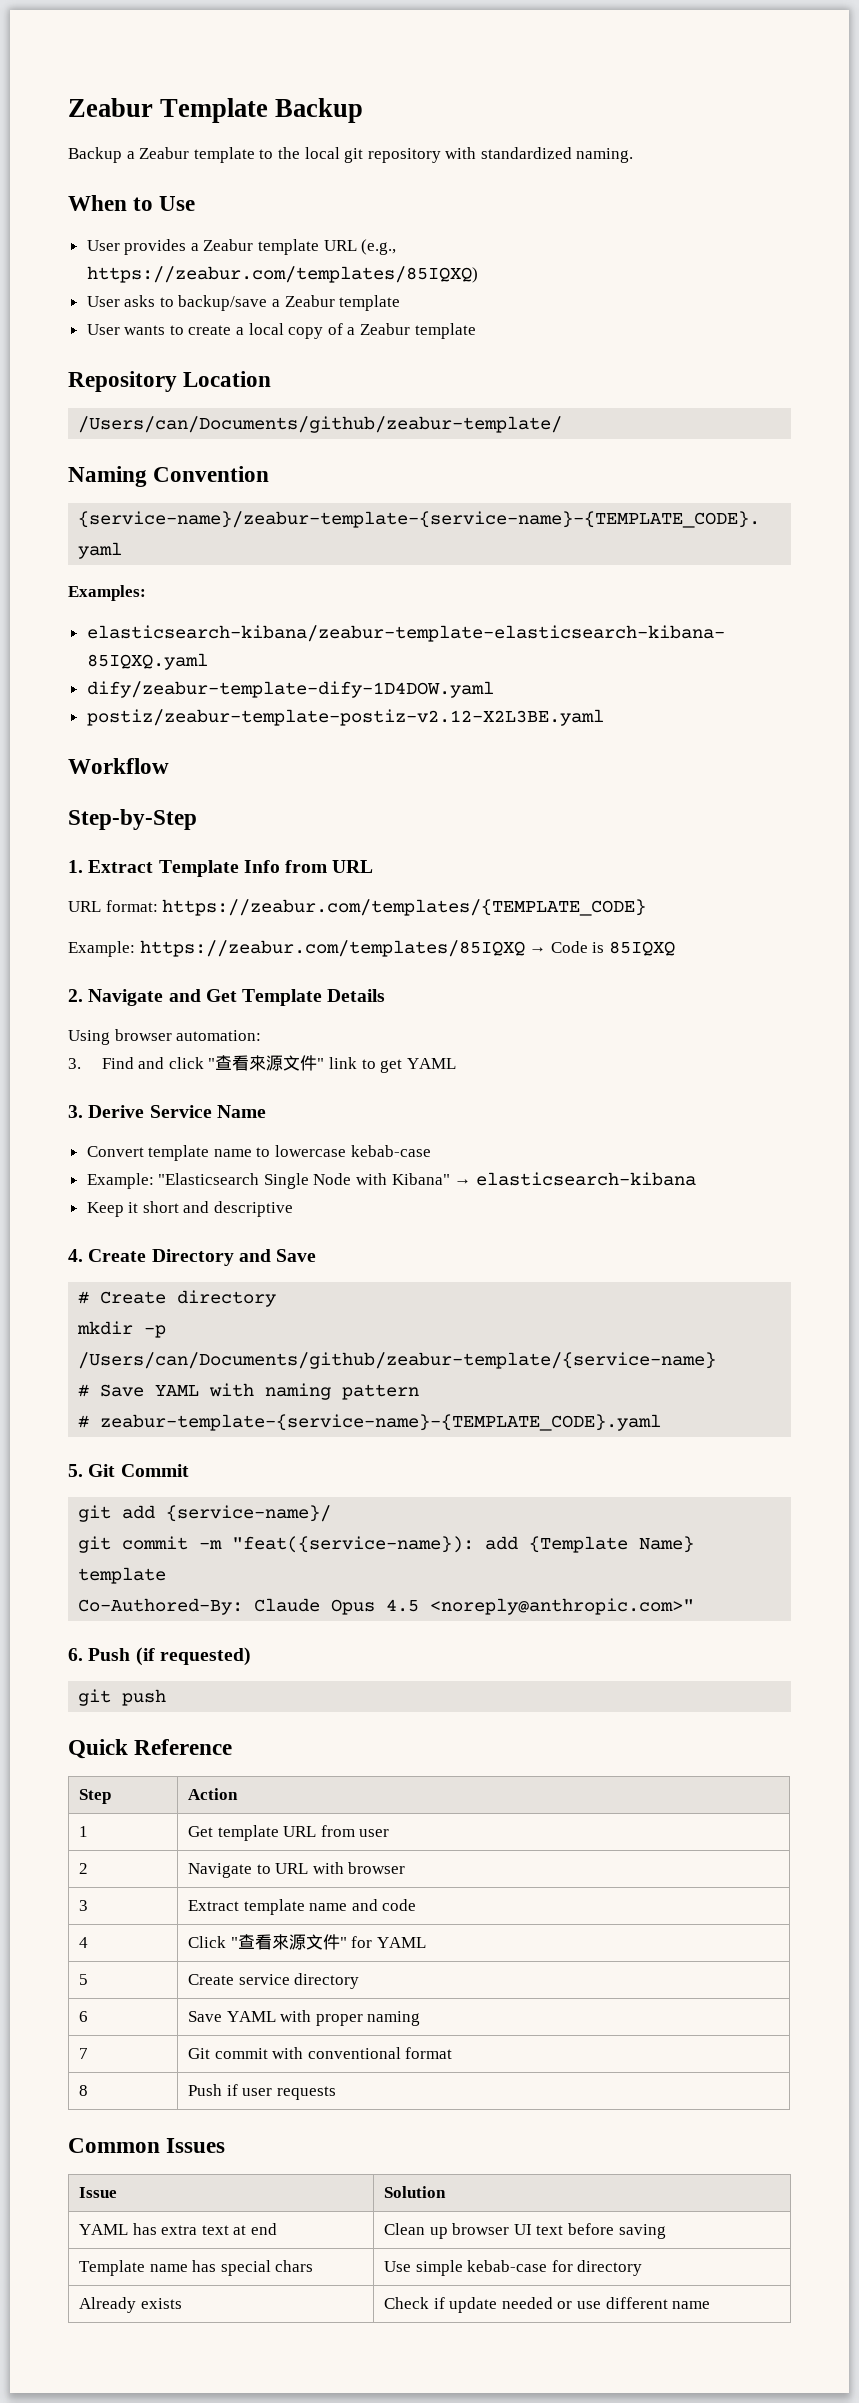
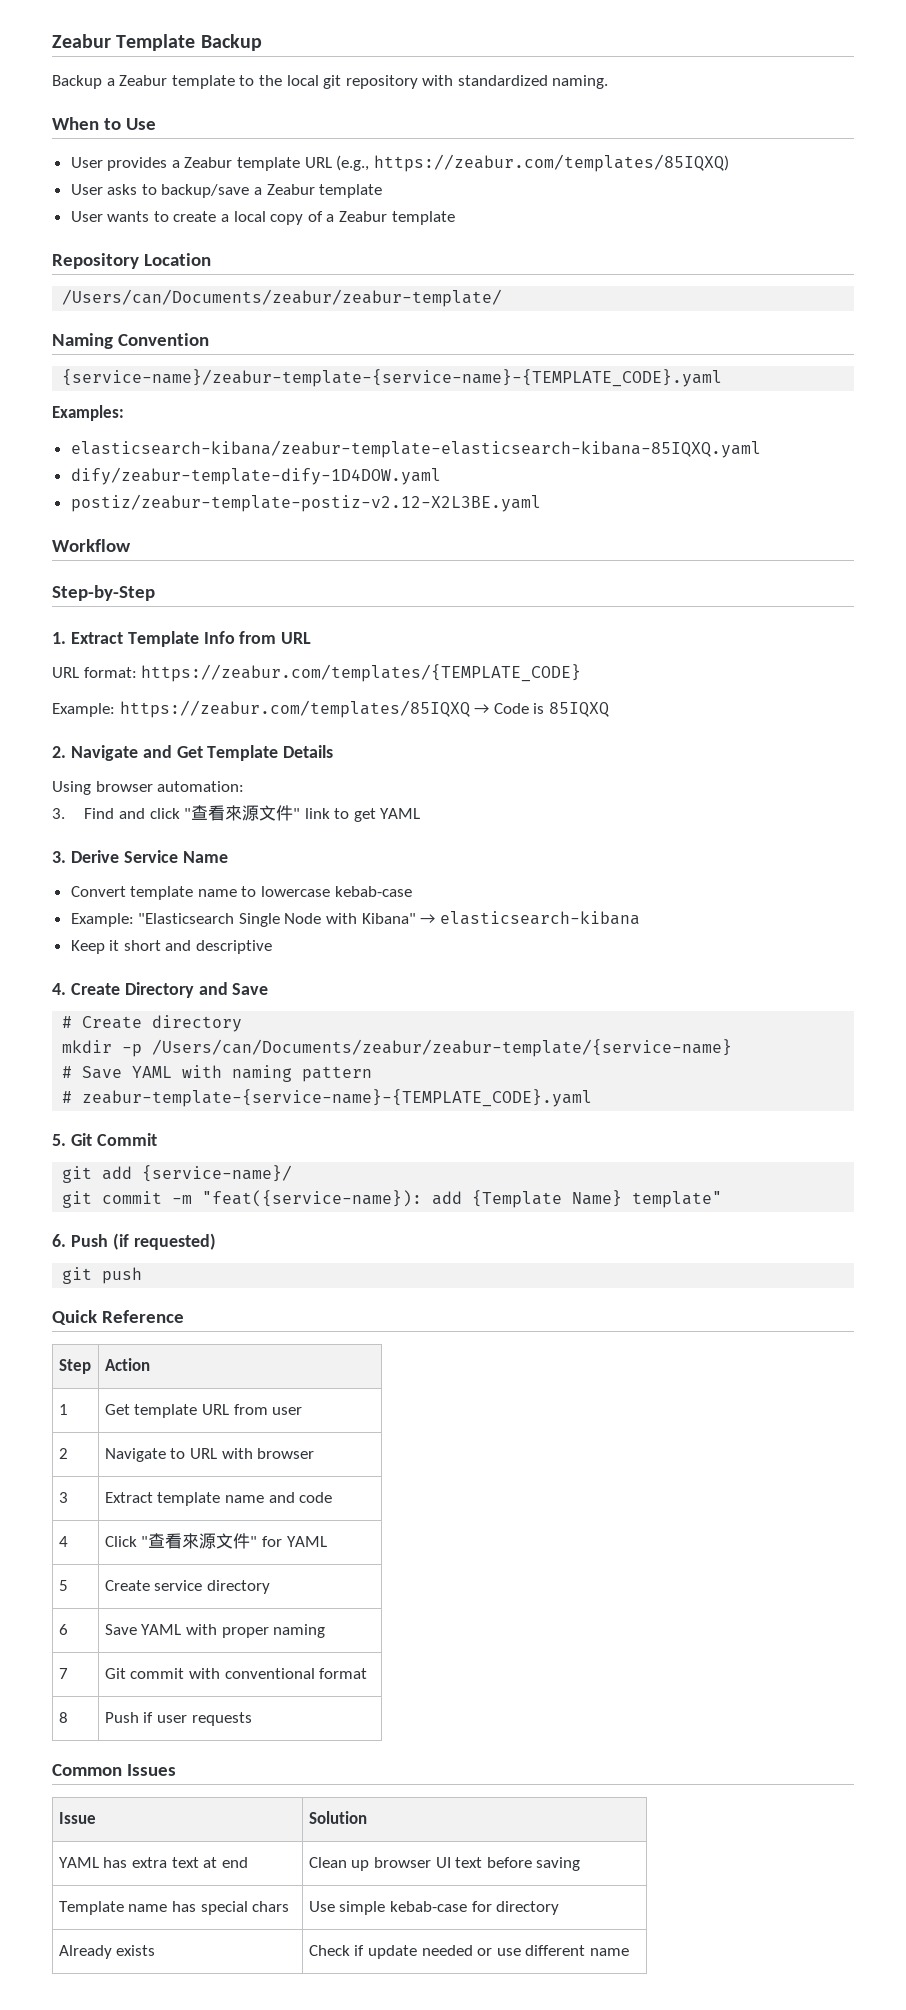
[78,416,563,433] /Users/can/Documents/github/zeabur-template/ -> [62,289,503,307] /Users/can/Documents/zeabur/zeabur-template/
[78,1352,717,1369] /Users/can/Documents/github/zeabur-template/{service-name} -> [152,1039,733,1057] /Users/can/Documents/zeabur/zeabur-template/{service-name}
[78,1567,167,1584] [78,1598,695,1615] template // Co-Authored-By: Claude Opus 4.5 <noreply@anthropic.com>" -> [632,1191,723,1208] template"

